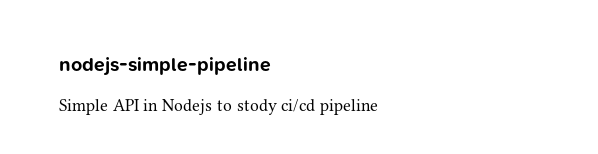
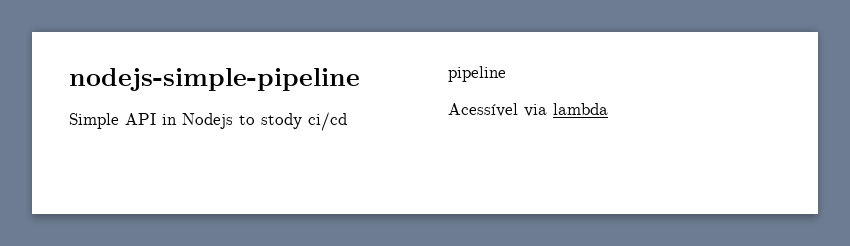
(379, 107) none -> [448,103,608,117] // Acessível via lambda

